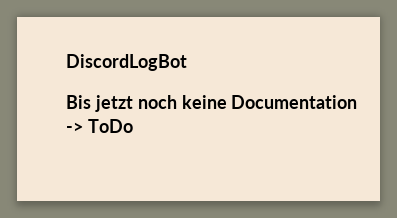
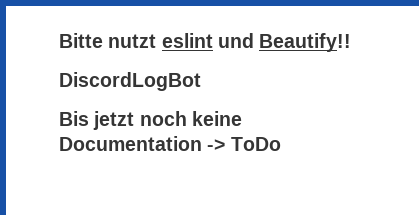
(66, 62) none -> [59,33,352,52] Bitte nutzt eslint und Beautify!! //

